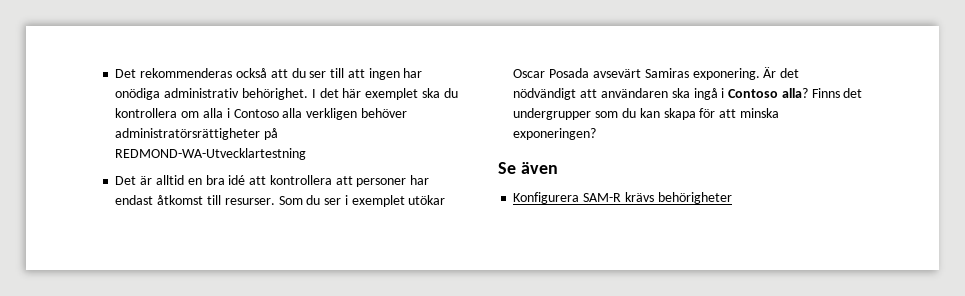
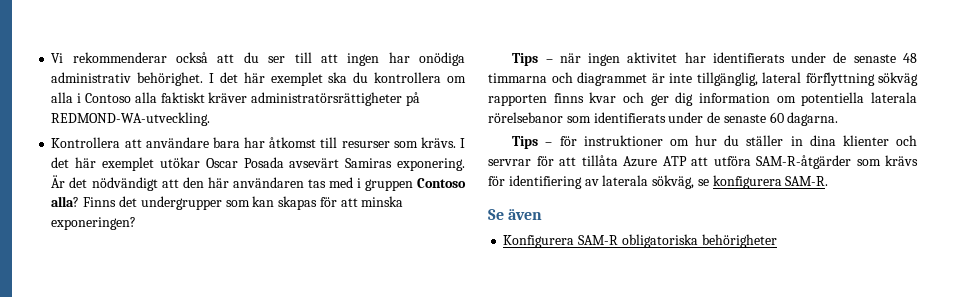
[115,68,233,78] Det rekommenderas -> [51,52,167,63] Vi rekommenderar
[306,108,407,120] [115,128,279,140] [115,148,307,160] [115,175,430,187] [115,195,348,205] verkligen behöver administratörsrättigheter på REDMOND-WA-Utvecklartestning // Det är alltid en bra idé att kontrollera att personer har endast åtkomst till resurser. Som du ser i -> [160,92,420,106] [51,112,211,126] [51,137,466,148] [51,157,97,168] faktiskt kräver administratörsrättigheter på REDMOND-WA-utveckling. // Kontrollera att användare bara har åtkomst till resurser som krävs. I det här
[600,88,725,100] användaren ska ingå i -> [182,177,413,191] den här användaren tas med i gruppen
[621,108,696,120] du kan skapa -> [252,196,318,210] kan skapas
(597, 134) none -> [512,52,917,66] [488,72,918,86] [488,92,917,106] [488,112,839,126] [512,135,917,149] [488,155,918,169] [488,175,829,189] // Tips – när ingen aktivitet har identifierats under de senaste 48 timmarna och diagrammet är inte tillgänglig, lateral förflyttning sökväg rapporten finns kvar och ger dig information om potentiella laterala rörelsebanor som identifierats under de senaste 60 dagarna. // Tips – för instruktioner om hur du ställer in dina klienter och servrar för att tillåta Azure ATP att utföra SAM-R-åtgärder som krävs för identifiering av laterala sökväg, se konfigurera SAM-R.
[624,192,654,202] krävs -> [621,234,698,248] obligatoriska

